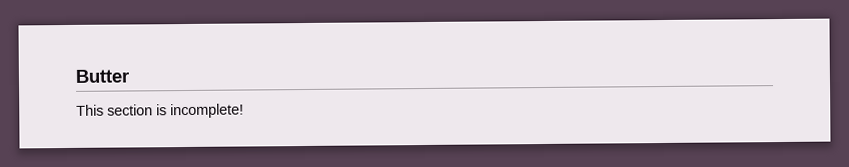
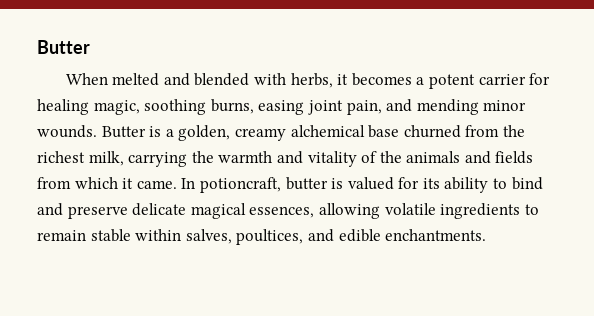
[76,103,244,119] This section is incomplete! -> [65,73,551,89] [37,99,527,115] [37,125,525,141] [37,151,534,167] [37,177,543,193] [37,203,539,219] [37,229,487,245] When melted and blended with herbs, it becomes a potent carrier for healing magic, soothing burns, easing joint pain, and mending minor wounds. Butter is a golden, creamy alchemical base churned from the richest milk, carrying the warmth and vitality of the animals and fields from which it came. In potioncraft, butter is valued for its ability to bind and preserve delicate magical essences, allowing volatile ingredients to remain stable within salves, poultices, and edible enchantments.

